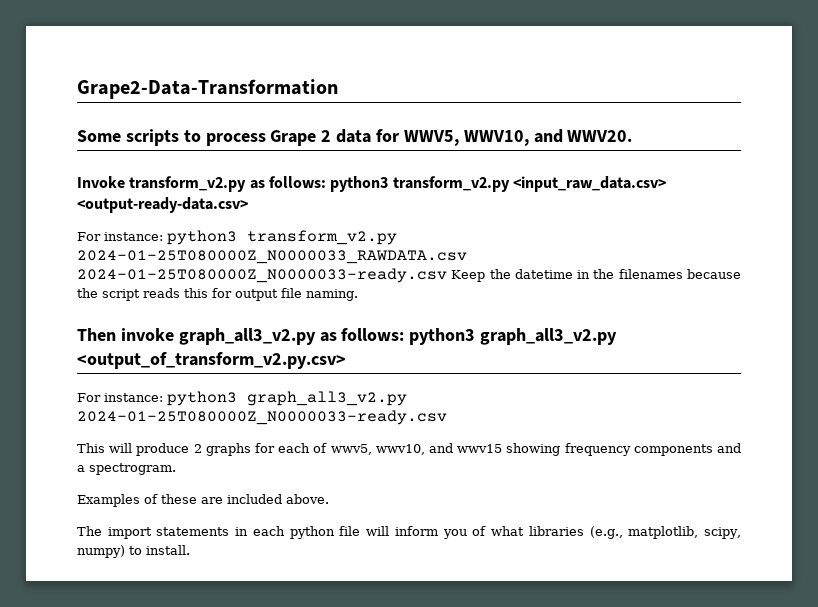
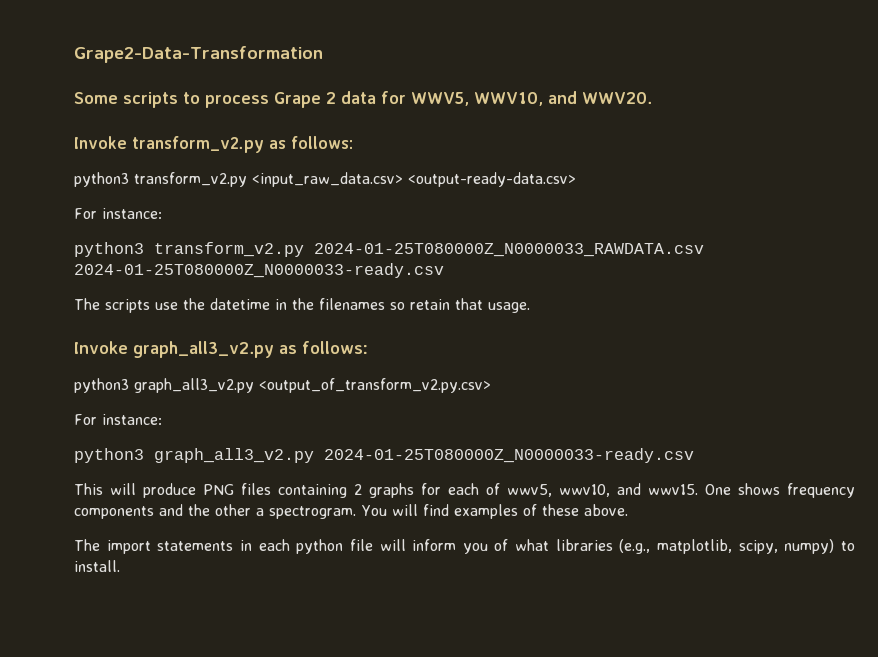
(326, 182) none -> (353, 142) //
(163, 236) none -> (162, 213) //
[451,270,486,282] Keep -> [74,298,178,313] // The scripts use
[687,269,742,279] [77,288,358,301] [77,328,174,341] because the script reads this for output file naming. // Then invoke -> [390,298,530,313] [74,341,128,354] so retain that usage. // Invoke
(405, 334) none -> (368, 347) //
(163, 397) none -> (162, 419) //
(190, 449) none -> [203,483,347,498] PNG files containing
[457,443,561,456] wwv15 showing -> [648,483,780,495] wwv15. One shows
(741, 448) none -> [188,504,251,516] the other
[77,494,282,507] // Examples of these are included -> [361,504,579,519] You will find examples of these

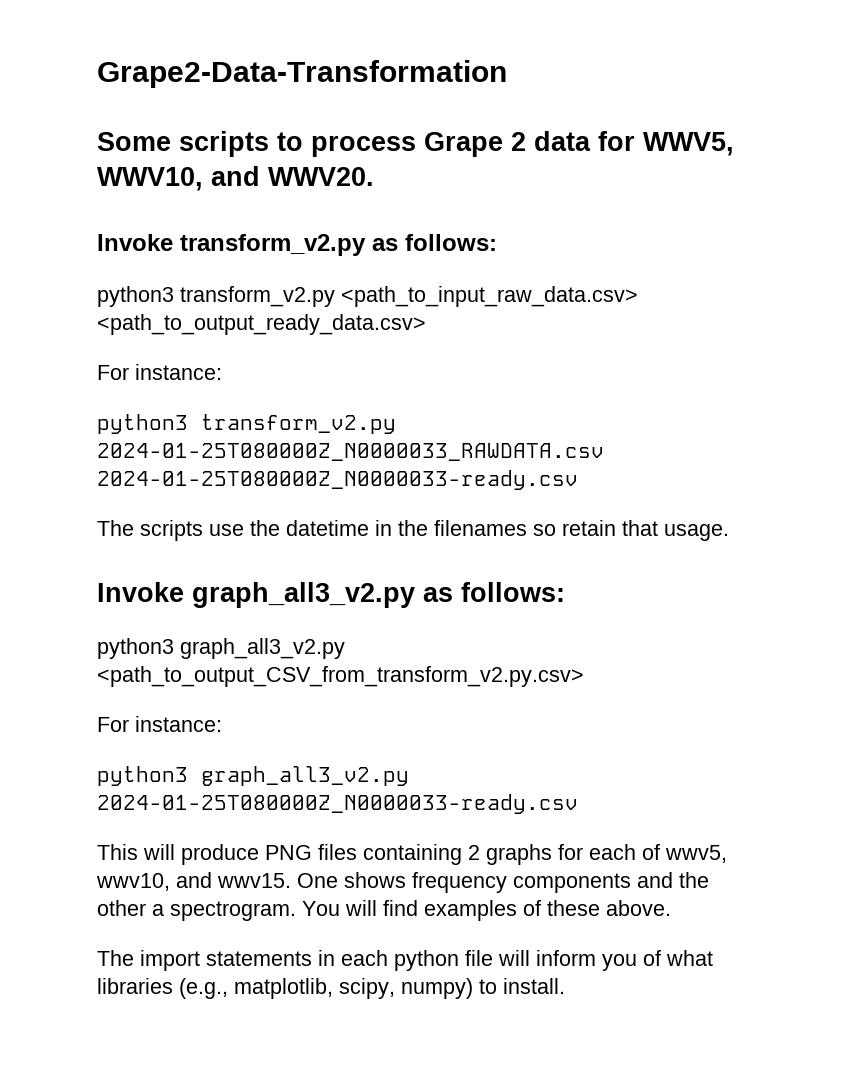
[252,172,576,187] <input_raw_data.csv> <output-ready-data.csv> -> [341,286,638,307] [97,314,426,335] <path_to_input_raw_data.csv> <path_to_output_ready_data.csv>
[259,378,491,393] <output_of_transform_v2.py.csv> -> [97,666,584,687] <path_to_output_CSV_from_transform_v2.py.csv>

